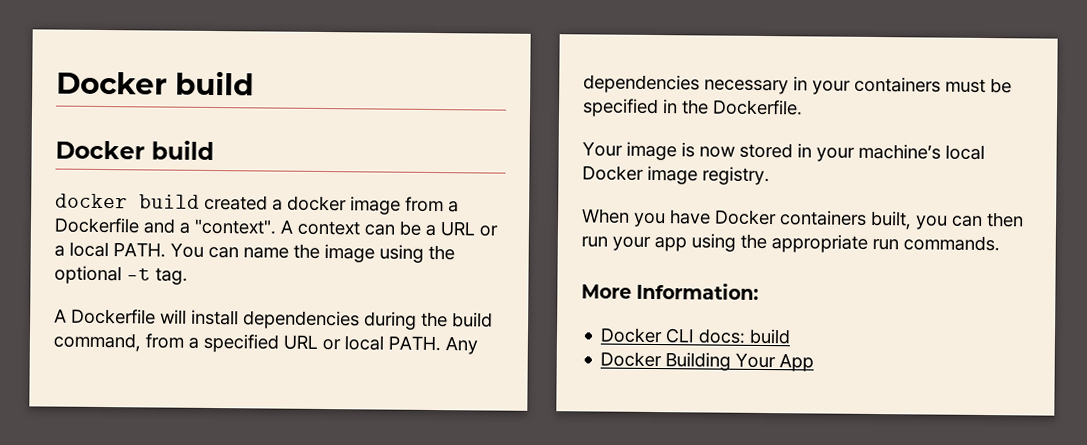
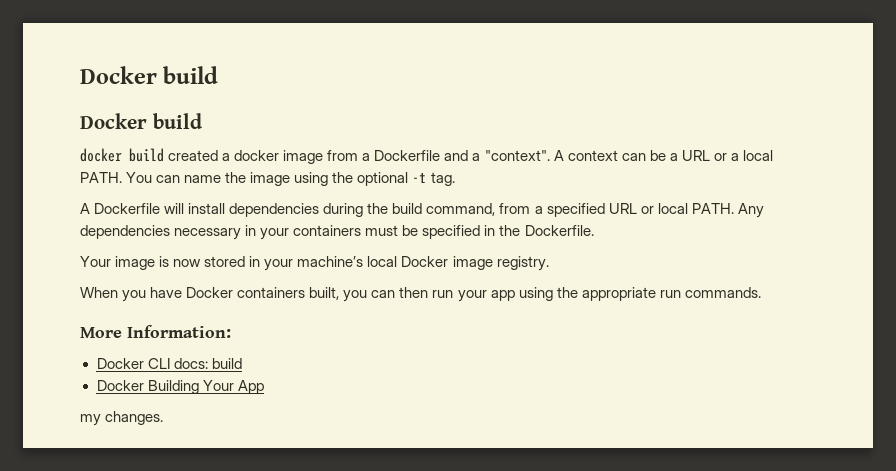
(815, 362) none -> [80,411,164,426] // my changes.

